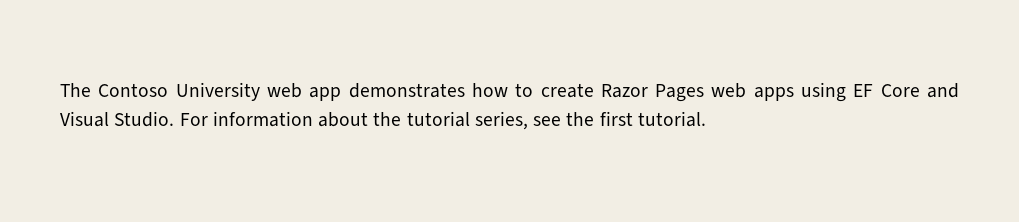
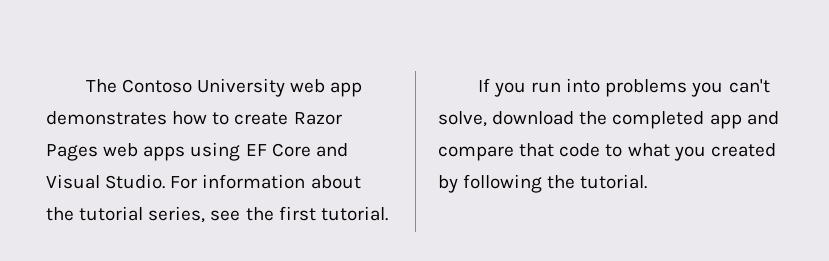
(706, 119) none -> [477,78,770,97] [438,111,779,129] [438,143,776,161] [438,174,648,193] // If you run into problems you can't solve, download the completed app and compare that code to what you created by following the tutorial.

